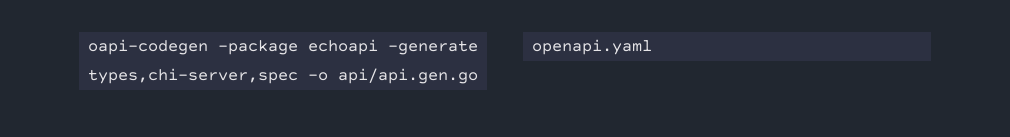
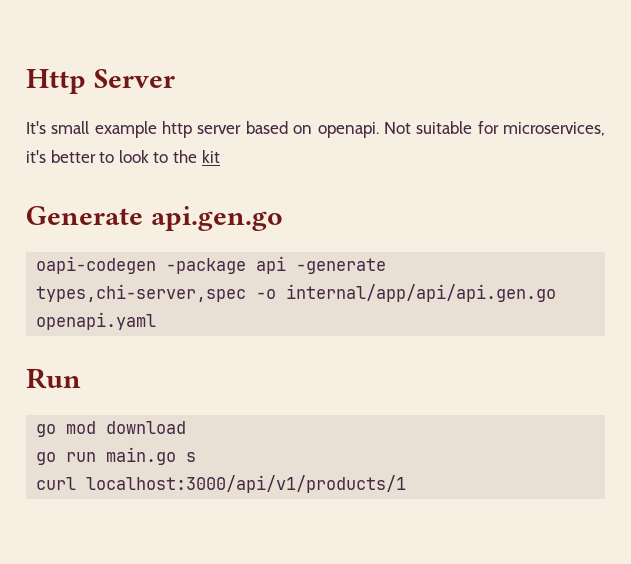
(87, 47) none -> [26,69,175,94] [26,121,606,138] [26,150,220,163] [26,206,283,231] Http Server // It's small example http server based on openapi. Not suitable for microservices, it's better to look to the kit // Generate api.gen.go //
[307,39,378,55] echoapi -> [256,256,287,274] api
[337,68,478,84] api/api.gen.go -> [286,284,557,302] internal/app/api/api.gen.go
(652, 47) none -> [26,368,81,389] [36,421,187,437] [36,447,197,465] [36,475,407,493] // Run // go mod download // go run main.go s // curl localhost:3000/api/v1/products/1

